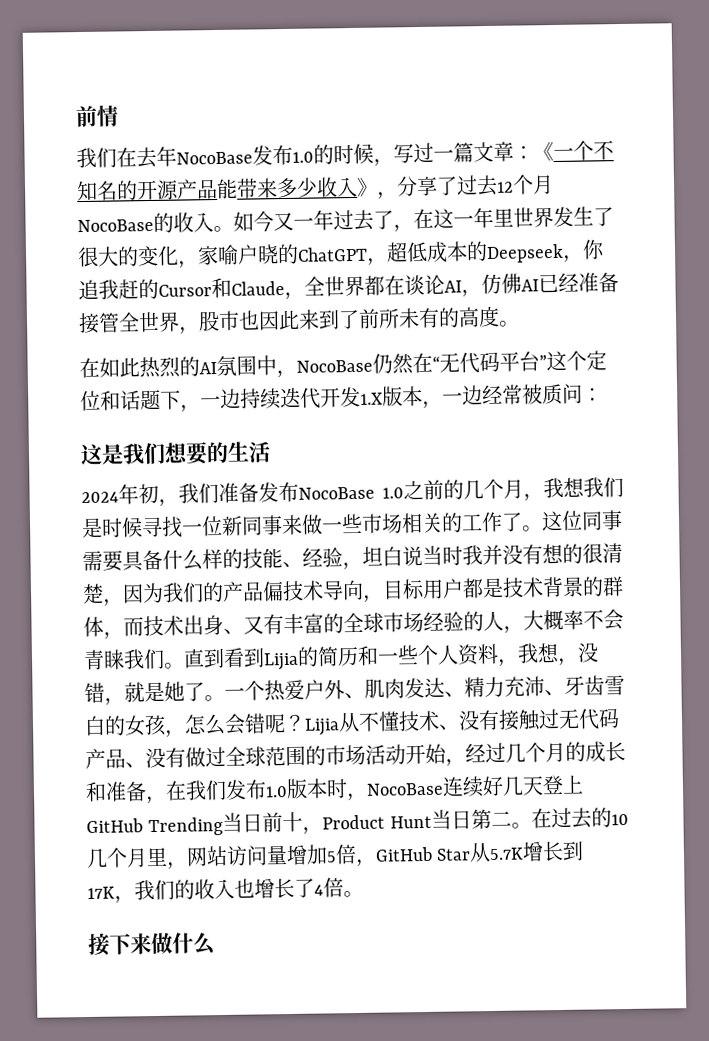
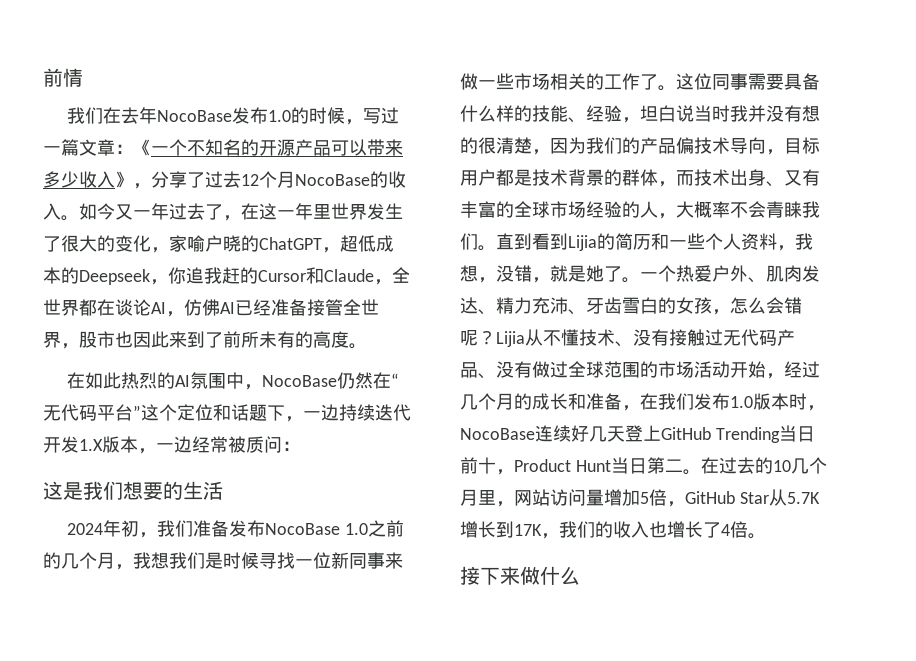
[216,178,238,200] 能 -> [331,139,367,156] 可以

